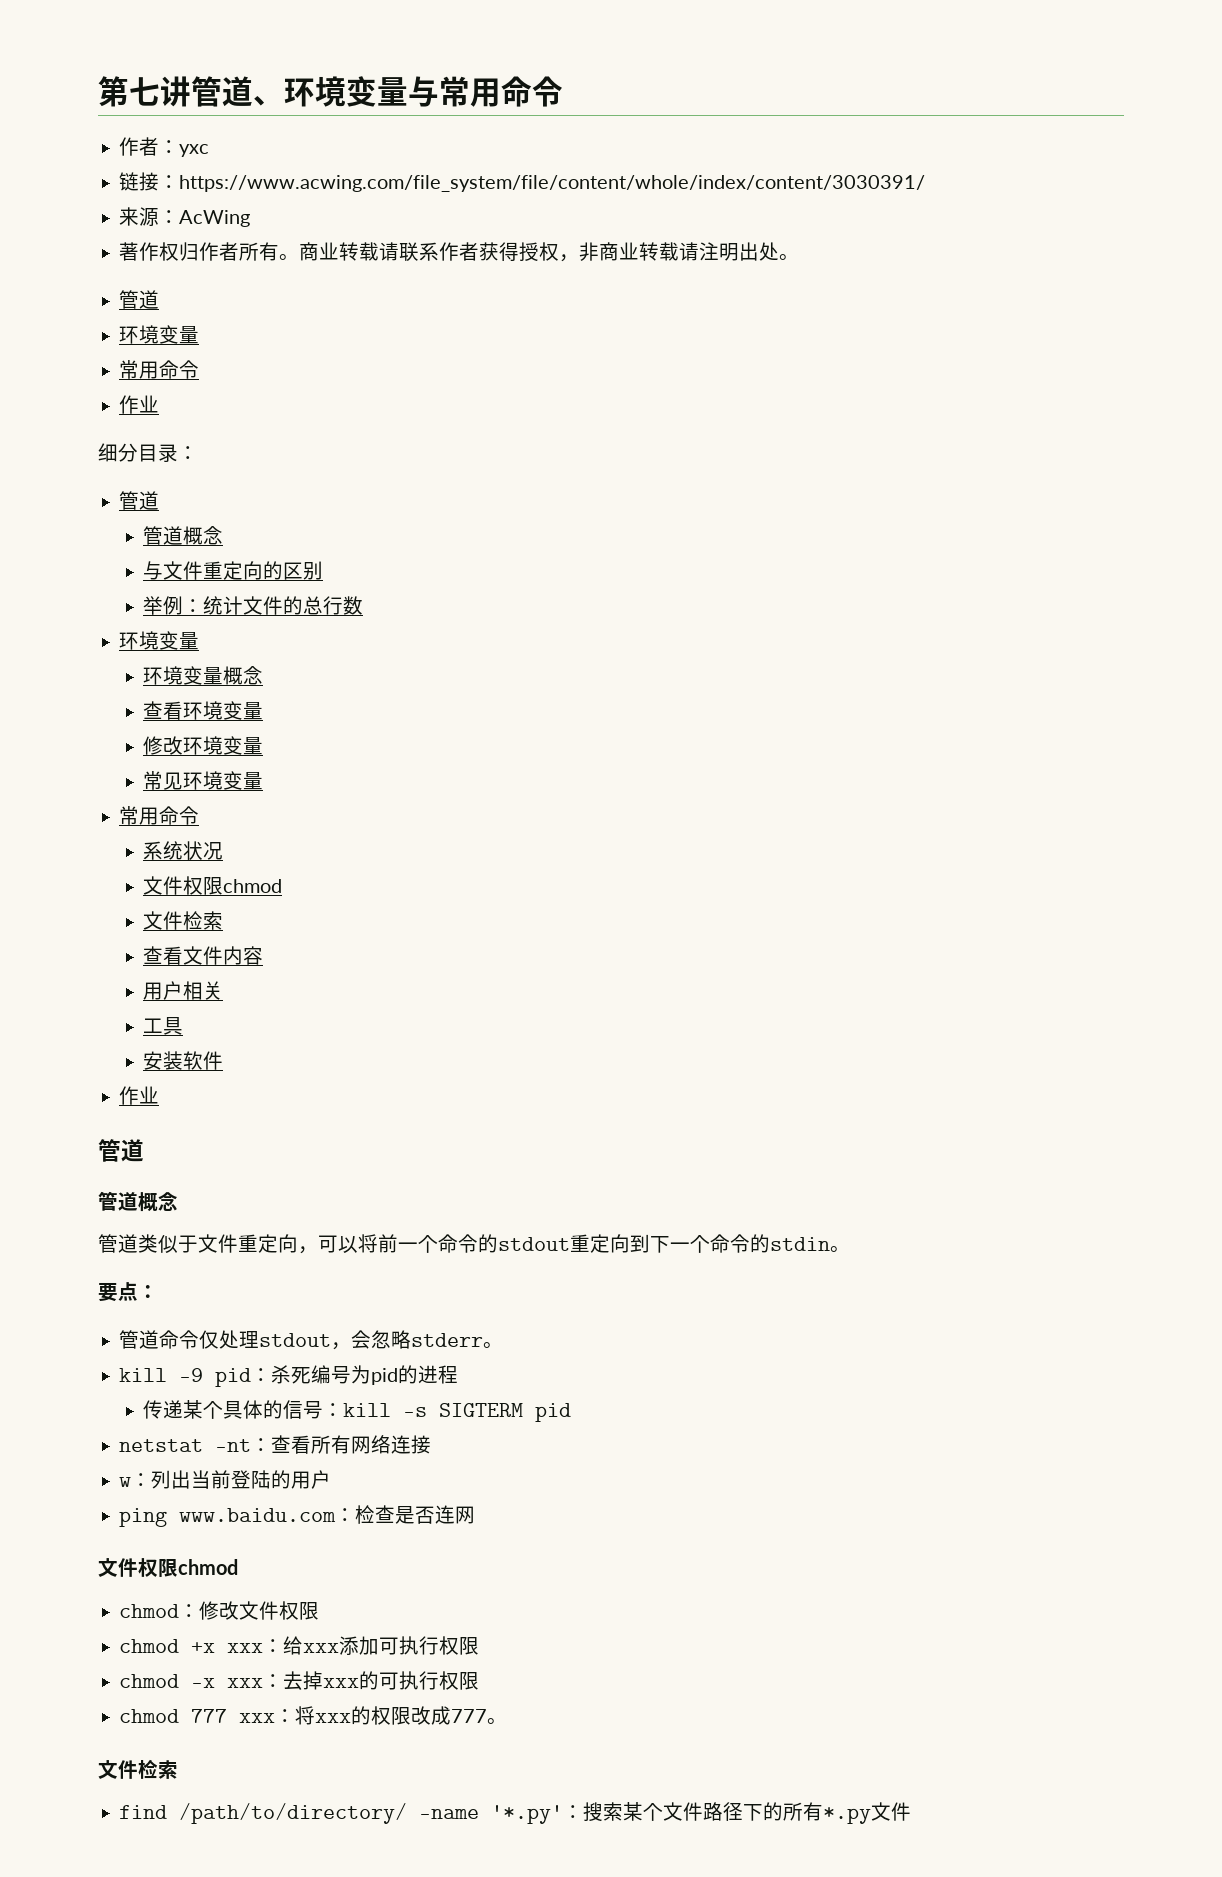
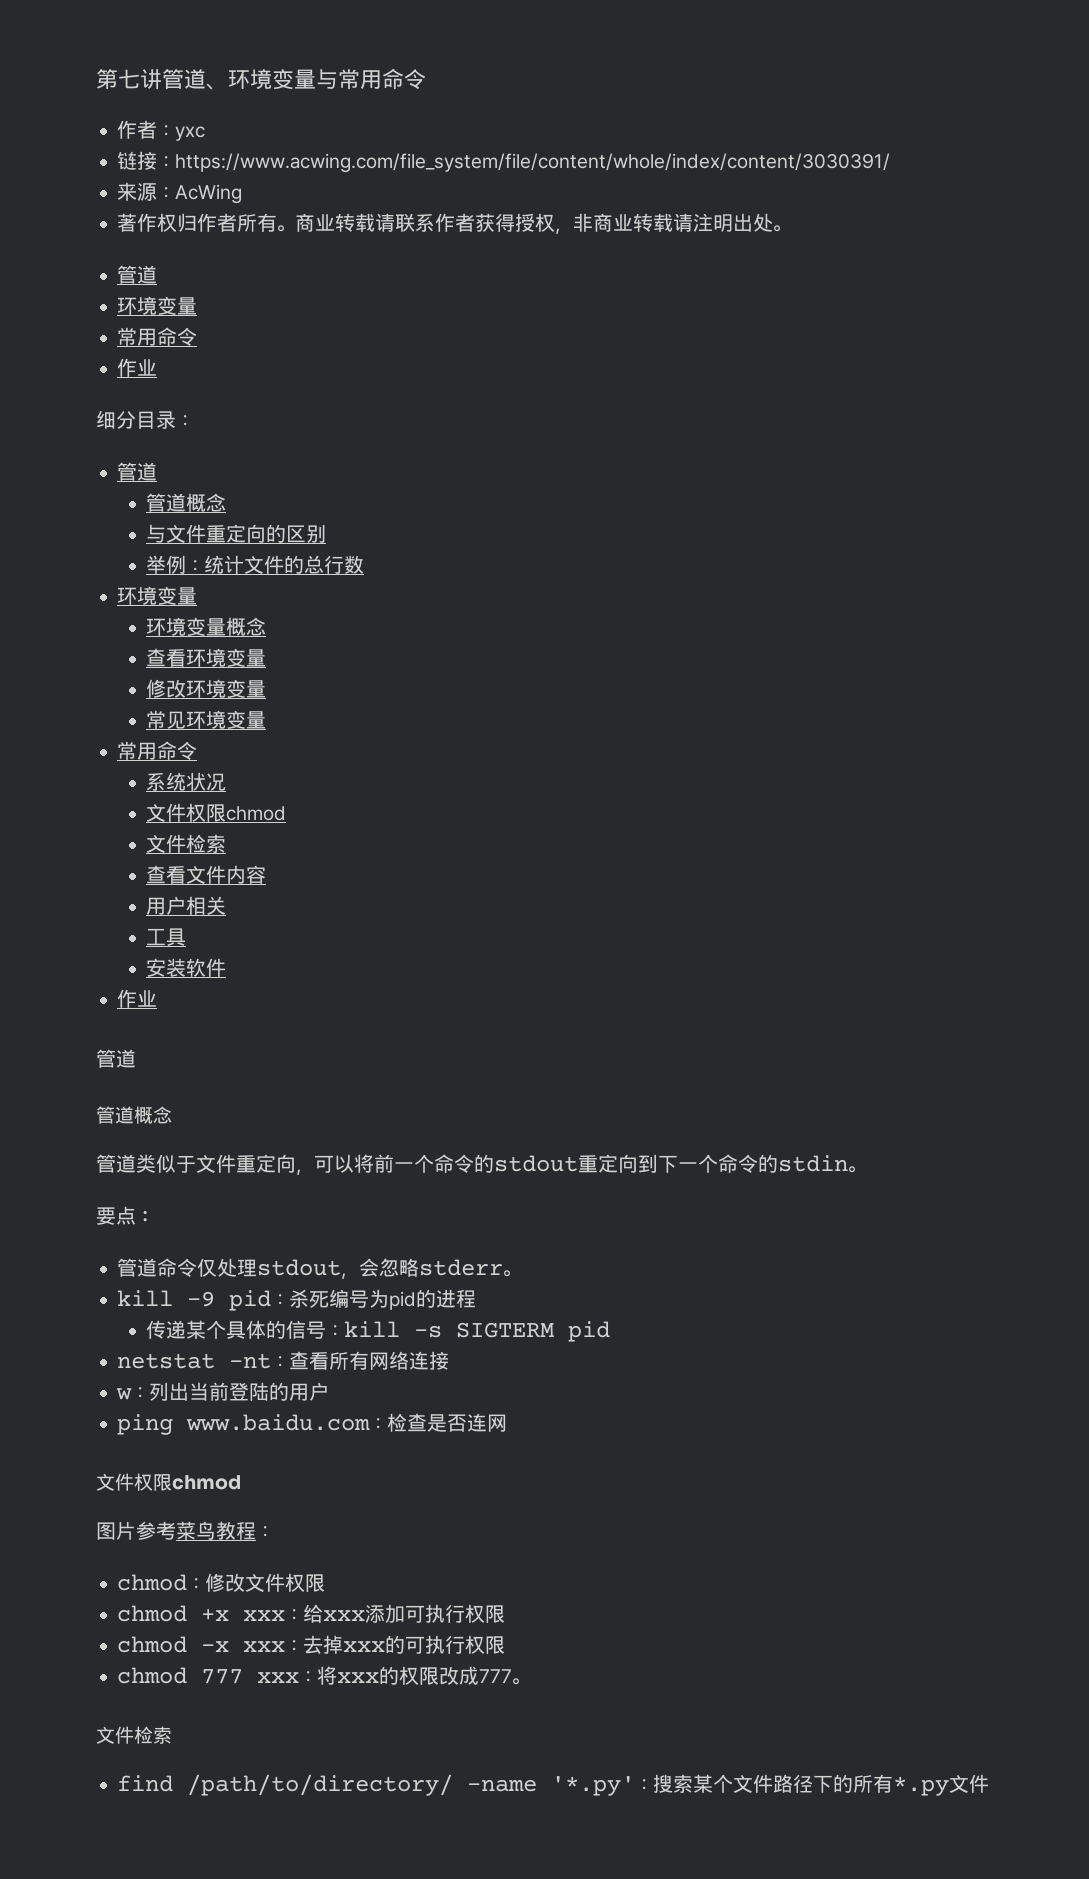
(238, 1567) none -> [96,1521,274,1540] // 图片参考菜鸟教程：

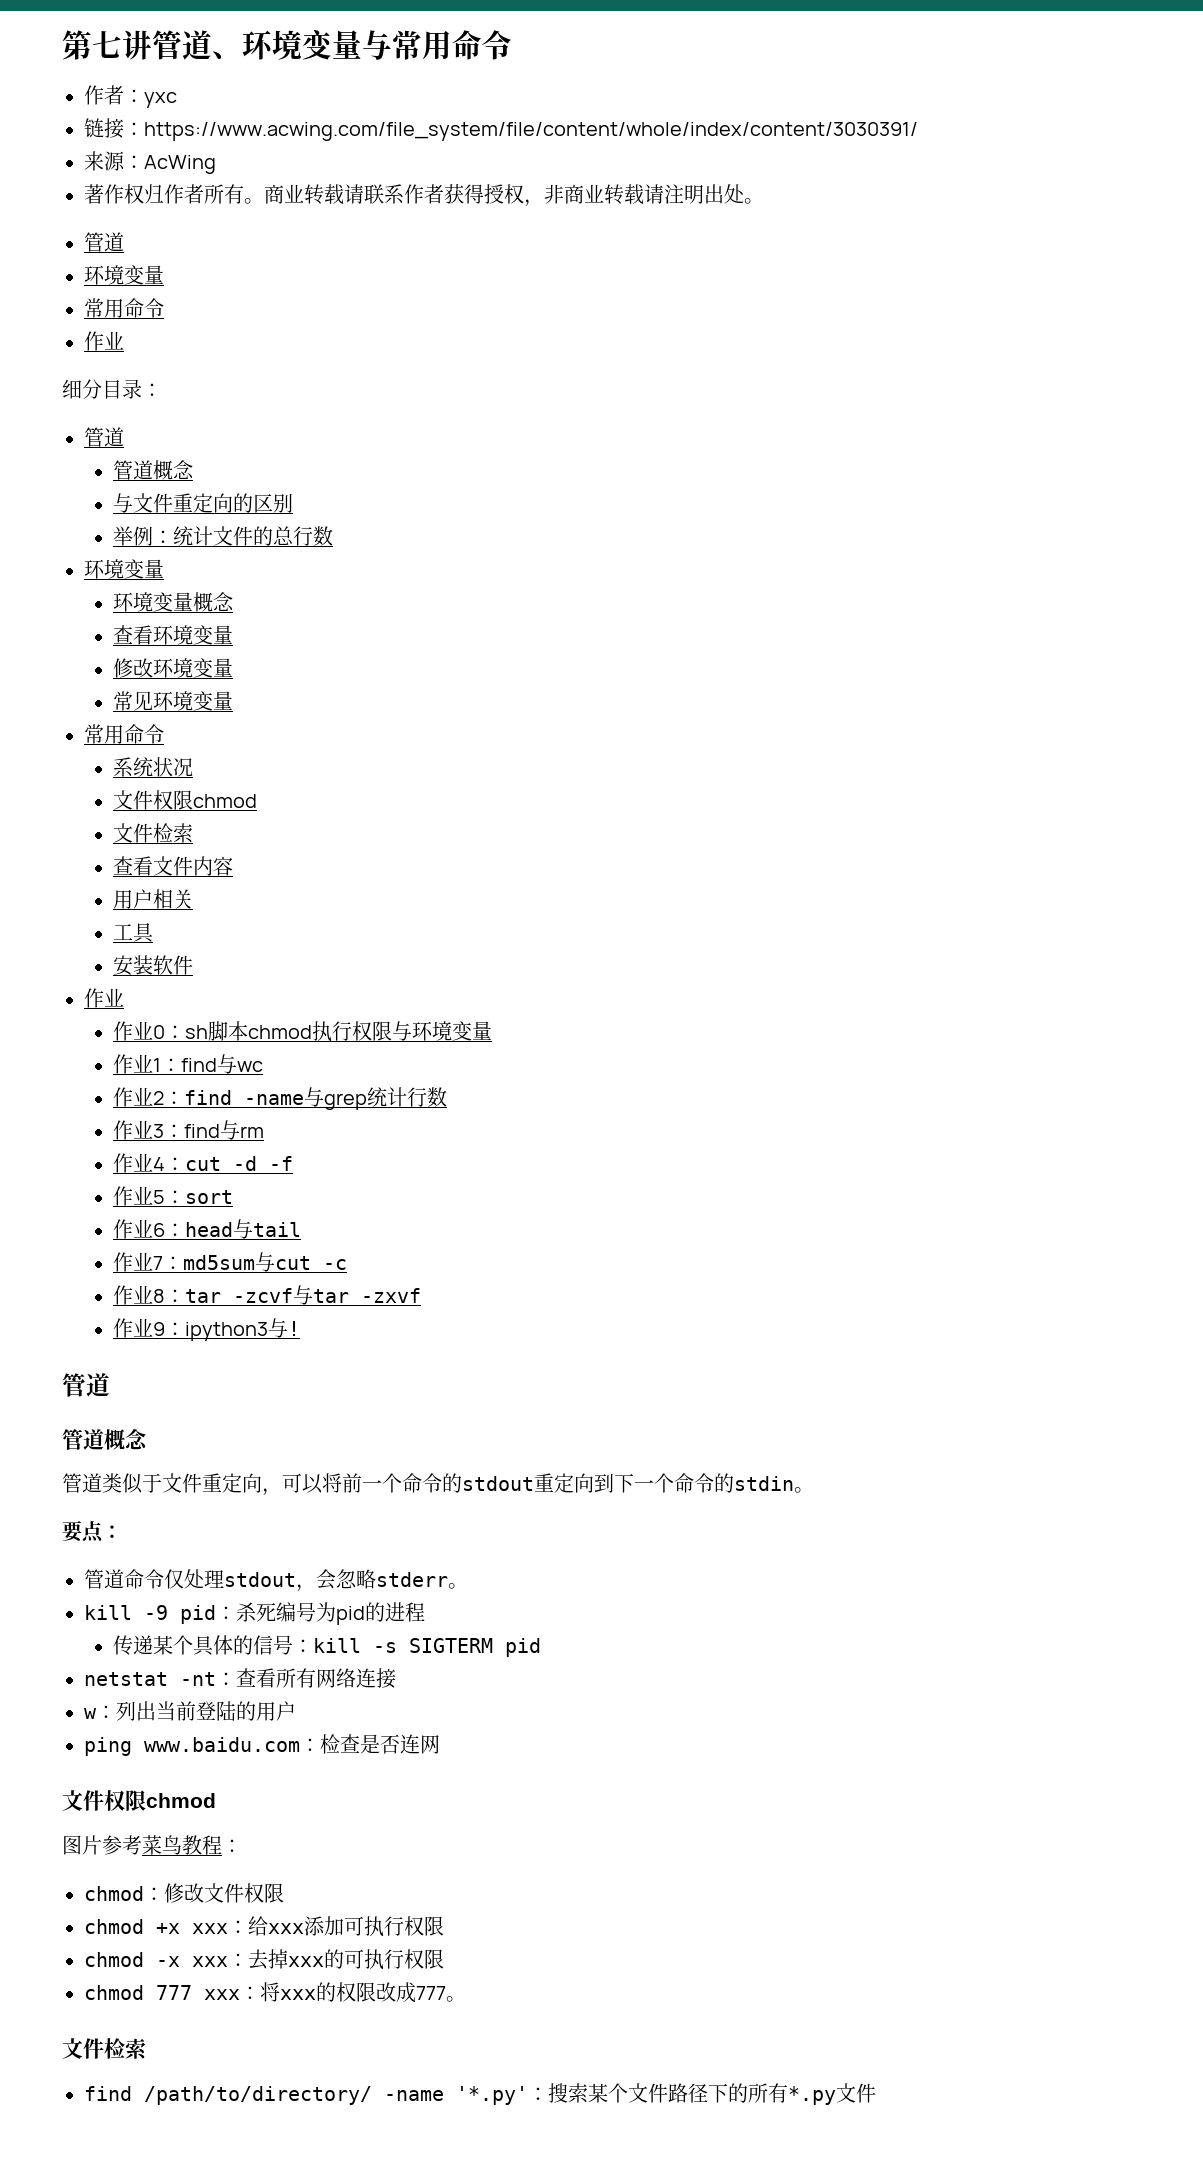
(158, 998) none -> [112,1021,492,1042] [112,1054,263,1074] [112,1087,447,1110] [112,1120,264,1140] [112,1153,293,1173] [112,1186,233,1206] [112,1219,301,1239] [112,1252,347,1272] [112,1285,421,1305] [112,1318,300,1341] // 作业0：sh脚本chmod执行权限与环境变量 // 作业1：find与wc // 作业2：find -name与grep统计行数 // 作业3：find与rm // 作业4：cut -d -f // 作业5：sort // 作业6：head与tail // 作业7：md5sum与cut -c // 作业8：tar -zcvf与tar -zxvf // 作业9：ipython3与!

